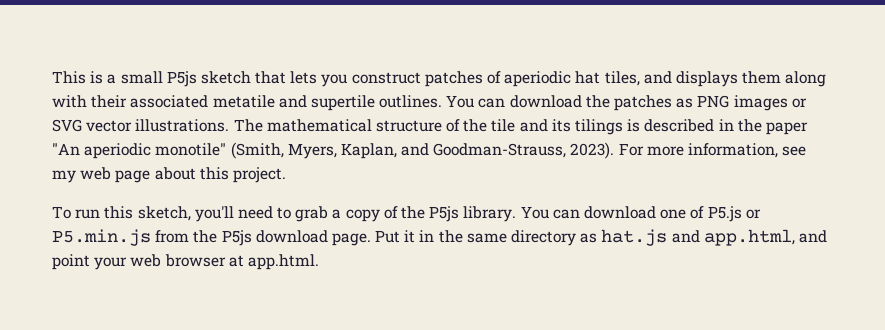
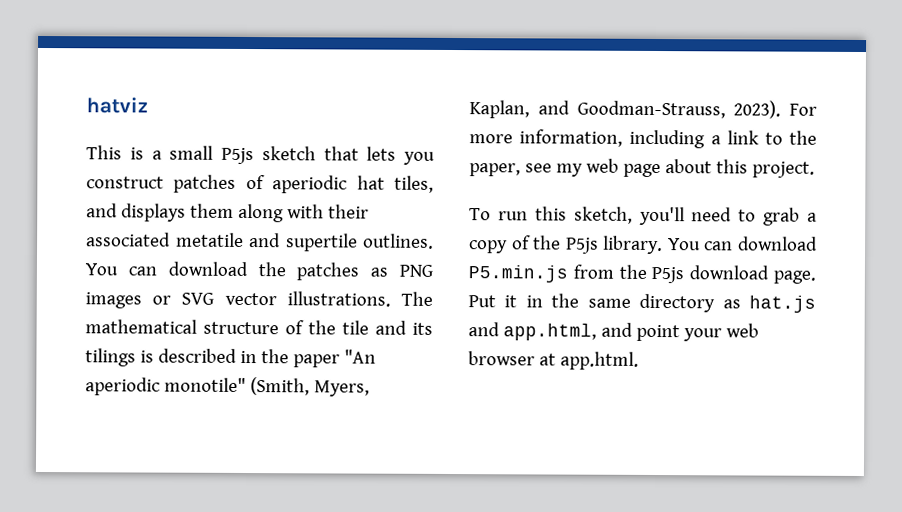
(52, 77) none -> [86,97,148,114] hatviz //
(779, 150) none -> [629,129,817,149] [469,163,521,177] including a link to the paper,
[660,206,761,222] one of P5.js or -> (818, 243) none

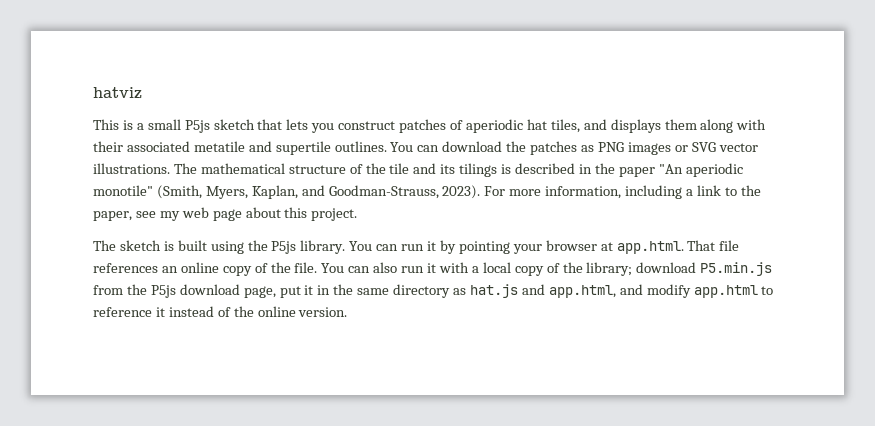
[469,206,817,226] [469,235,531,254] To run this sketch, you'll need to grab a copy of -> [93,240,244,254] The sketch is built using
(734, 246) none -> [401,240,740,254] [93,262,633,276] run it by pointing your browser at app.html. That file references an online copy of the file. You can also run it with a local copy of the library;
[773,270,816,284] [468,295,496,308] page. Put -> [243,286,301,298] page, put
[635,323,759,342] [468,351,639,370] point your web browser at app.html. -> [646,284,774,298] [93,306,348,317] modify app.html to reference it instead of the online version.

